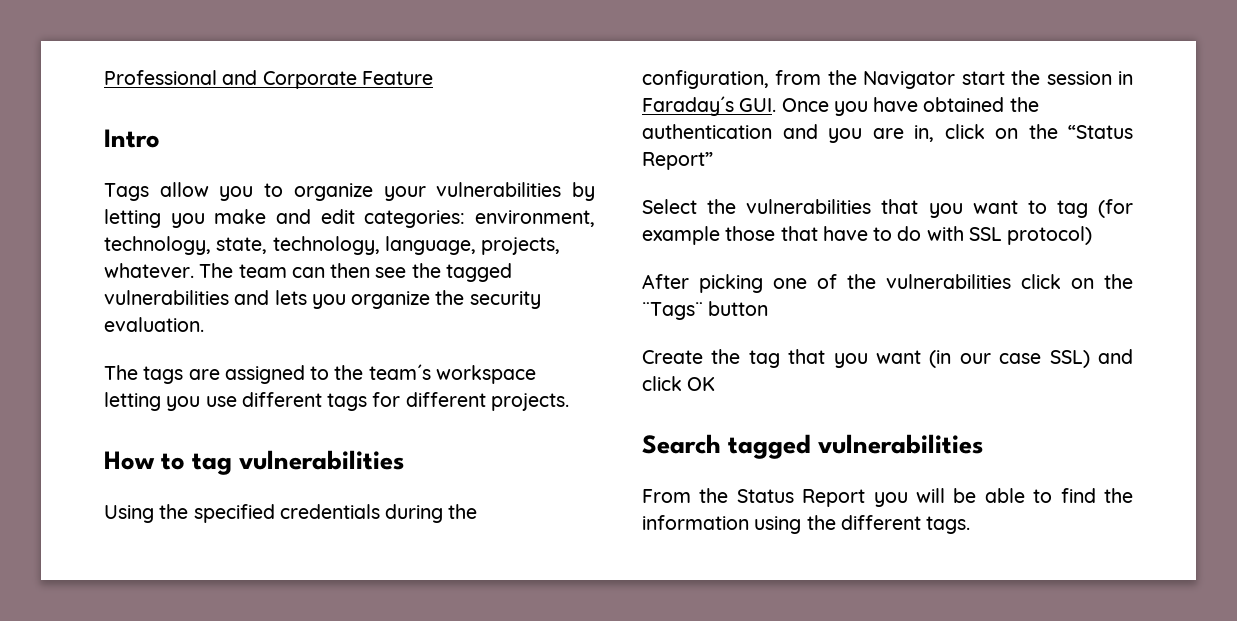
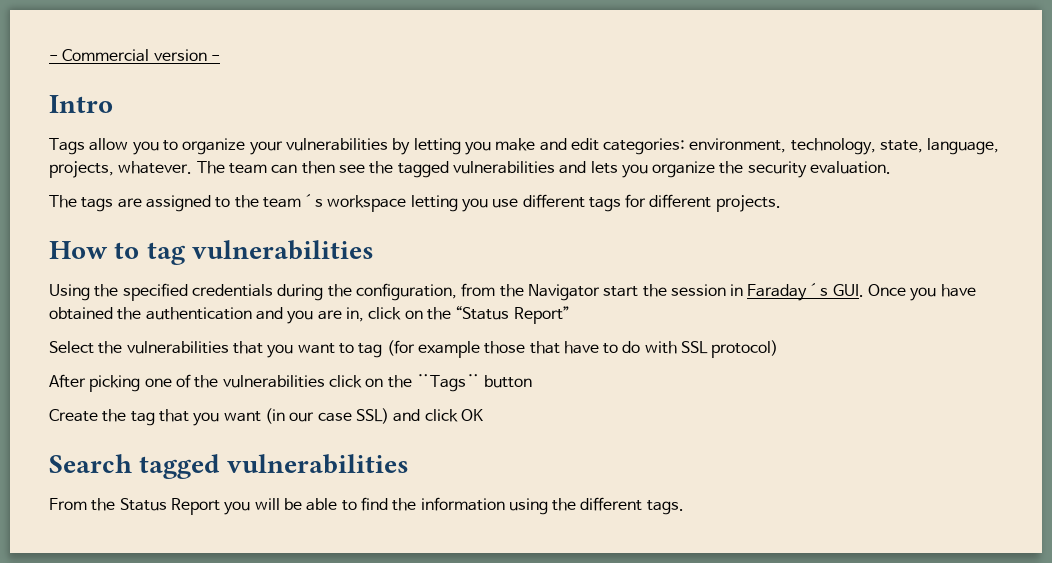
[104,70,433,89] Professional and Corporate Feature -> [49,49,220,62] - Commercial version -
[272,236,380,255] technology, -> (924, 146) none

